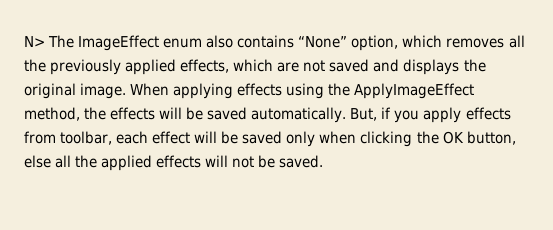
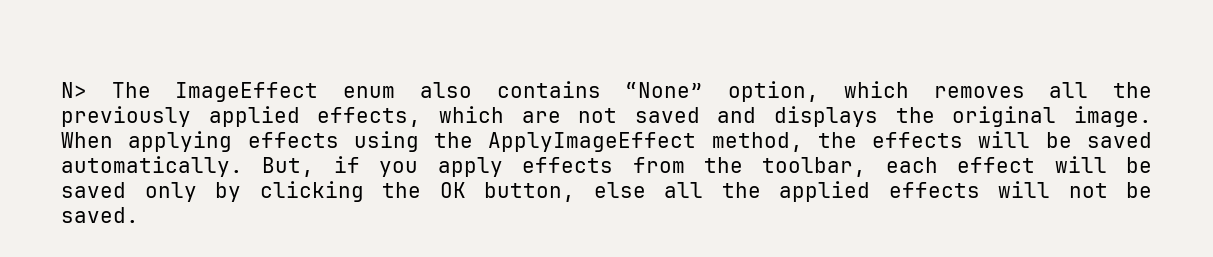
(56, 137) none -> [703,157,743,173] the
[319,131,357,144] when -> [215,182,241,202] by

